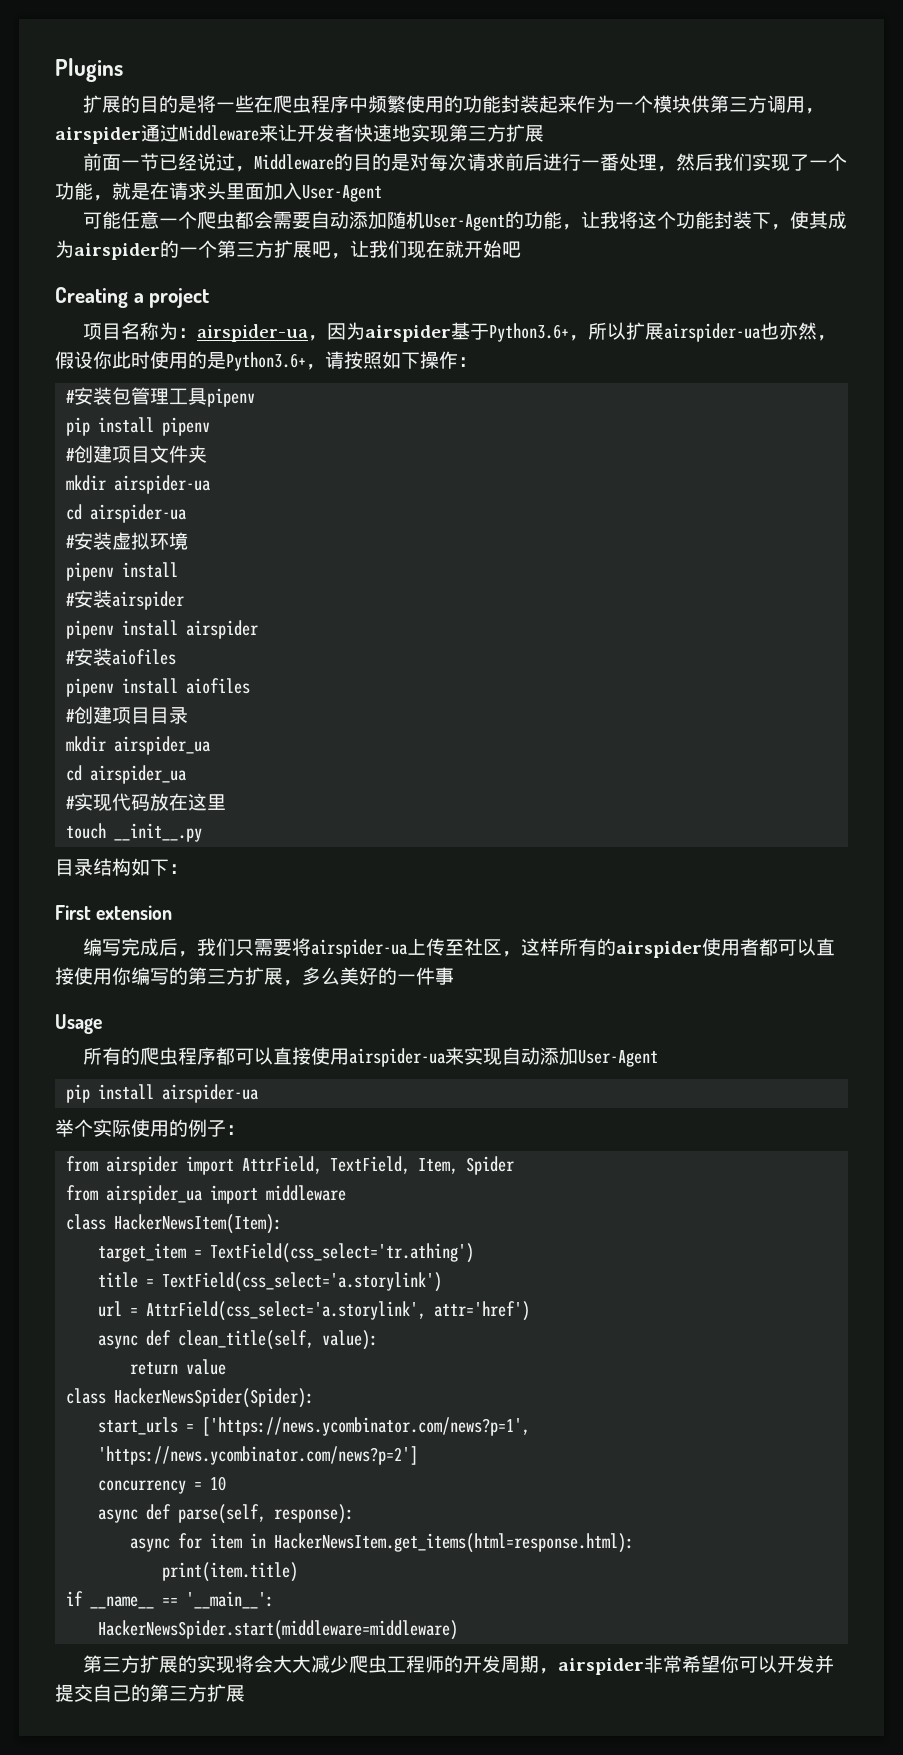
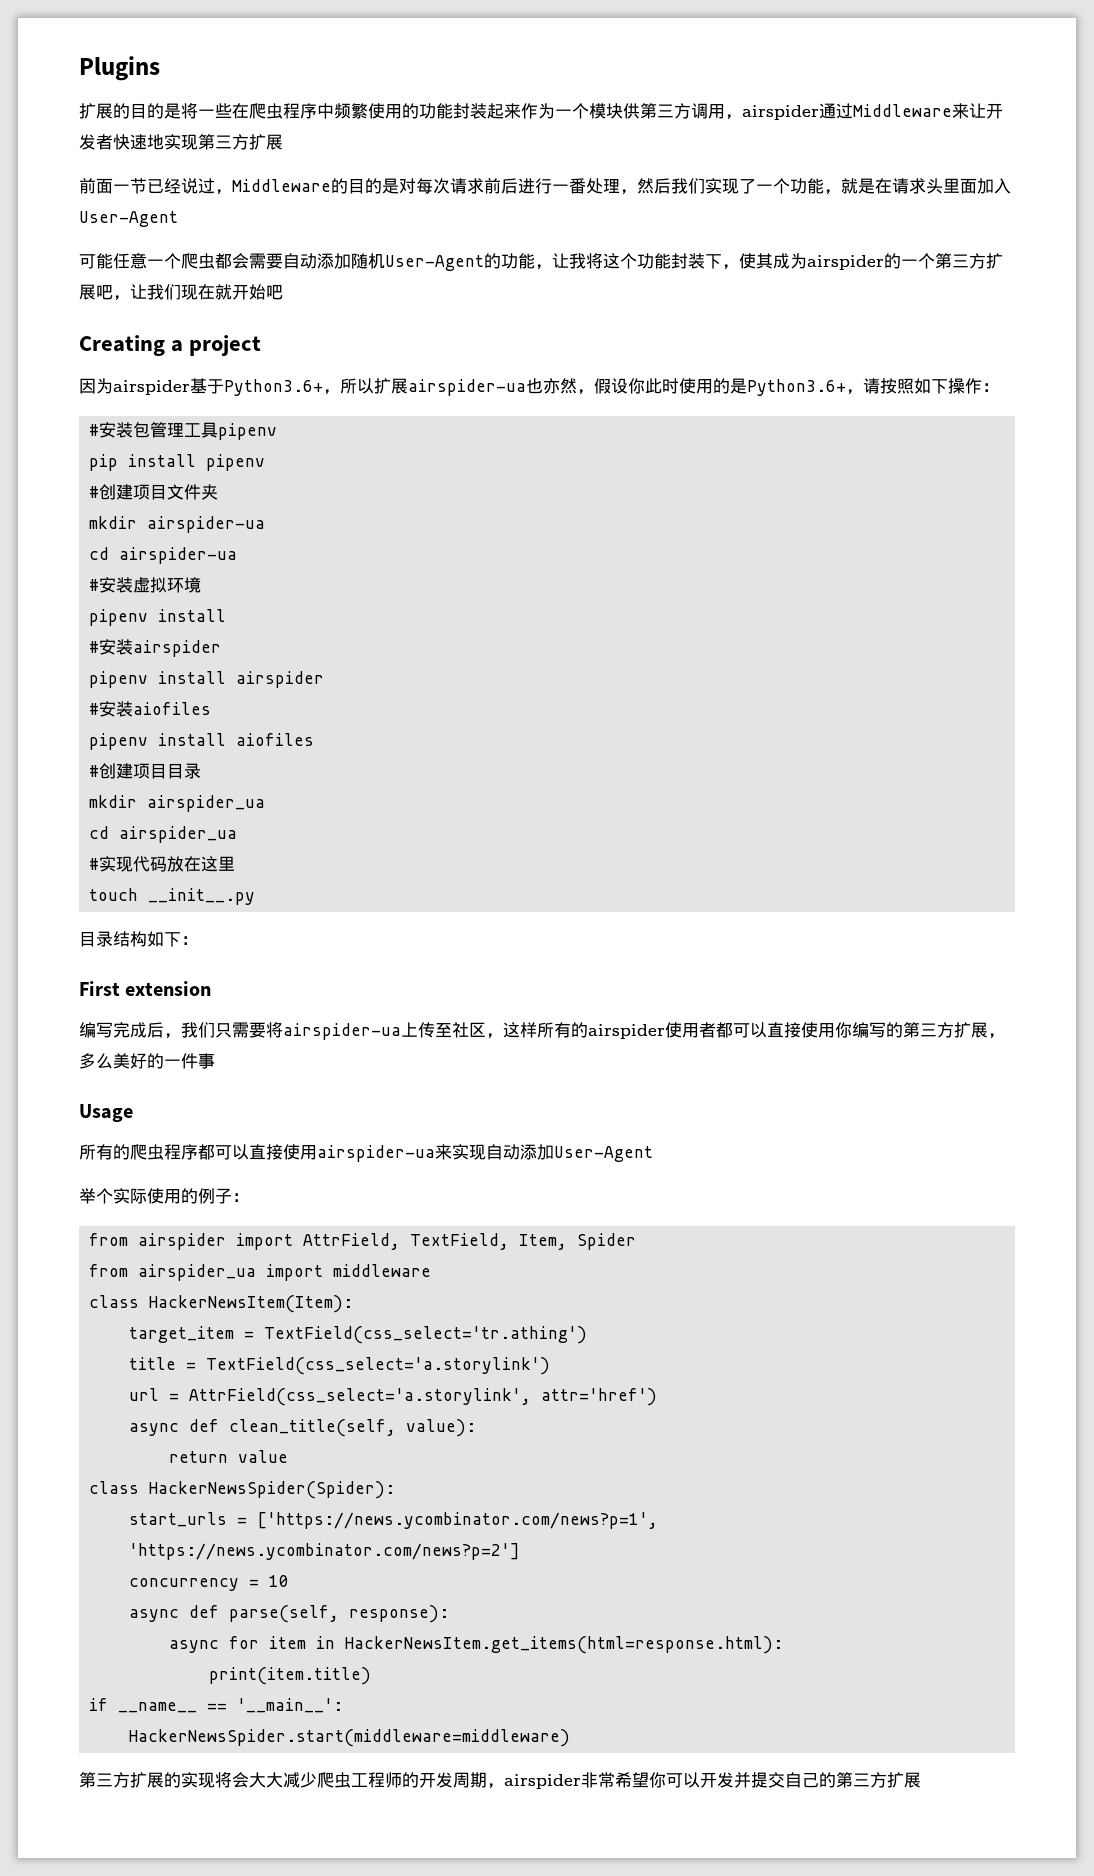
[82,322,327,342] 项目名称为：airspider-ua， -> (262, 345) none
[66,1084,259,1103] // pip install airspider-ua -> (653, 1154) none

